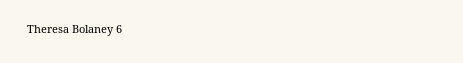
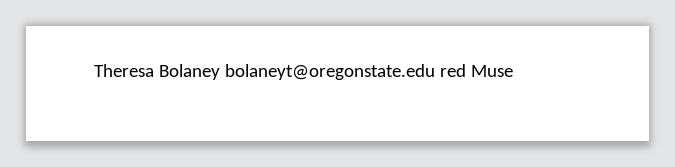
[116,25,122,33] 6 -> [224,64,513,80] bolaneyt@oregonstate.edu red Muse

